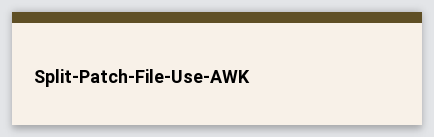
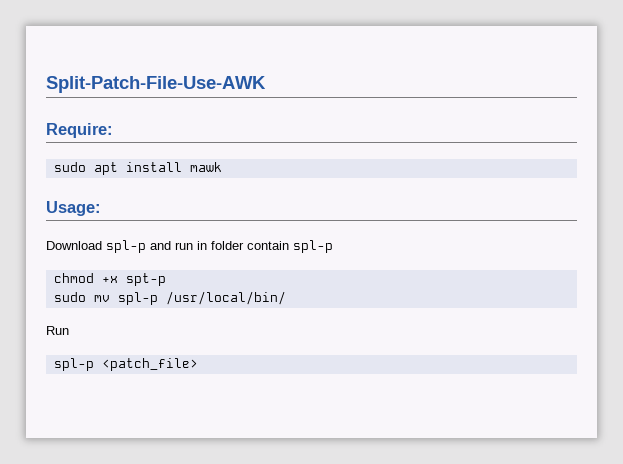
(250, 78) none -> [46,123,113,138] [53,162,222,175] [46,201,101,216] [46,240,333,253] [53,273,166,286] [53,291,286,305] [46,326,69,335] [53,358,198,371] // Require: // sudo apt install mawk // Usage: // Download spl-p and run in folder contain spl-p // chmod +x spt-p // sudo mv spl-p /usr/local/bin/ // Run // spl-p <patch_file>

